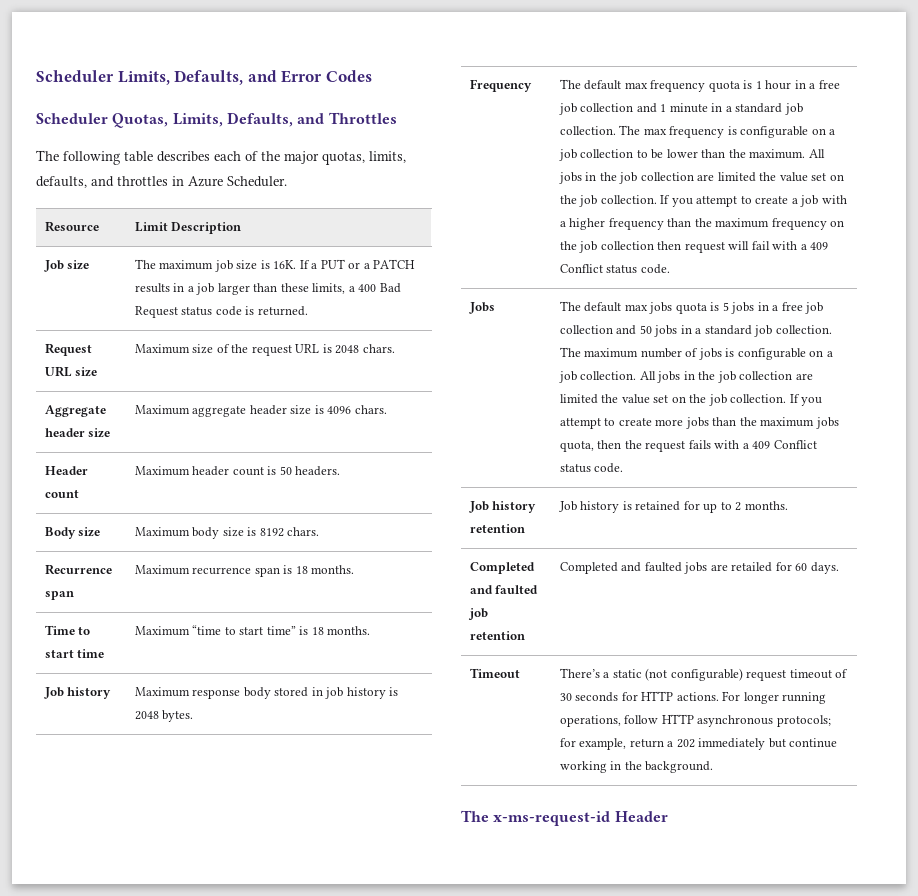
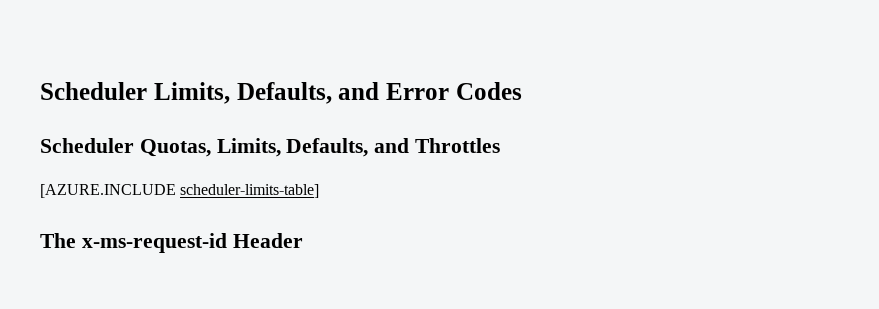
[36,150,406,165] [36,176,287,188] [44,221,99,232] [134,222,242,234] [43,260,90,272] [134,259,416,272] [134,283,401,295] [134,306,308,318] [44,343,92,356] [44,366,98,377] [134,344,395,356] [44,405,106,417] [44,428,111,438] [134,405,387,417] [44,466,88,475] [44,489,79,498] [134,466,341,476] [44,527,101,539] [134,527,320,539] [44,564,112,575] [44,591,74,600] [134,565,355,577] [44,625,91,635] [44,649,105,658] [134,625,371,636] [43,687,112,699] [134,687,399,699] [134,710,194,722] [469,79,532,92] [559,79,840,92] [558,103,803,115] [559,125,836,138] [558,149,825,161] [558,172,844,184] [559,195,847,207] [559,218,845,230] [559,241,829,253] [559,264,670,274] [468,302,495,314] [559,301,824,314] [559,325,832,337] [559,347,833,360] [558,371,813,383] [559,394,823,406] [559,417,839,429] [559,440,817,452] [559,463,624,473] [468,501,537,513] [469,524,525,533] [558,501,788,513] [469,562,535,574] [469,585,539,594] [467,608,488,620] [469,631,525,640] [559,562,839,574] [469,668,520,678] [559,668,849,681] [559,691,827,704] [559,714,831,727] [559,738,838,750] [559,761,714,773] The following table describes each of the major quotas, limits, defaults, and throttles in Azure Scheduler. // Resource | Limit Description // Job size | The maximum job size is 16K. If a PUT or a PATCH results in a job larger than these limits, a 400 Bad Request status code is returned. // Request URL size | Maximum size of the request URL is 2048 chars. // Aggregate header size | Maximum aggregate header size is 4096 chars. // Header count | Maximum header count is 50 headers. // Body size | Maximum body size is 8192 chars. // Recurrence span | Maximum recurrence span is 18 months. // Time to start time | Maximum “time to start time” is 18 months. // Job history | Maximum response body stored in job history is 2048 bytes. // Frequency | The default max frequency quota is 1 hour in a free job collection and 1 minute in a standard job collection. The max frequency is configurable on a job collection to be lower than the maximum. All jobs in the job collection are limited the value set on the job collection. If you attempt to create a job with a higher frequency than the maximum frequency on the job collection then request will fail with a 409 Conflict status code. // Jobs | The default max jobs quota is 5 jobs in a free job collection and 50 jobs in a standard job collection. The maximum number of jobs is configurable on a job collection. All jobs in the job collection are limited the value set on the job collection. If you attempt to create more jobs than the maximum jobs quota, then the request fails with a 409 Conflict status code. // Job history retention | Job history is retained for up to 2 months. // Completed and faulted job retention | Completed and faulted jobs are retailed for 60 days. // Timeout | There’s a static (not configurable) request timeout of 30 seconds for HTTP actions. For longer running operations, follow HTTP asynchronous protocols; for example, return a 202 immediately but continue working in the background. -> [40,184,320,198] [AZURE.INCLUDE scheduler-limits-table]

